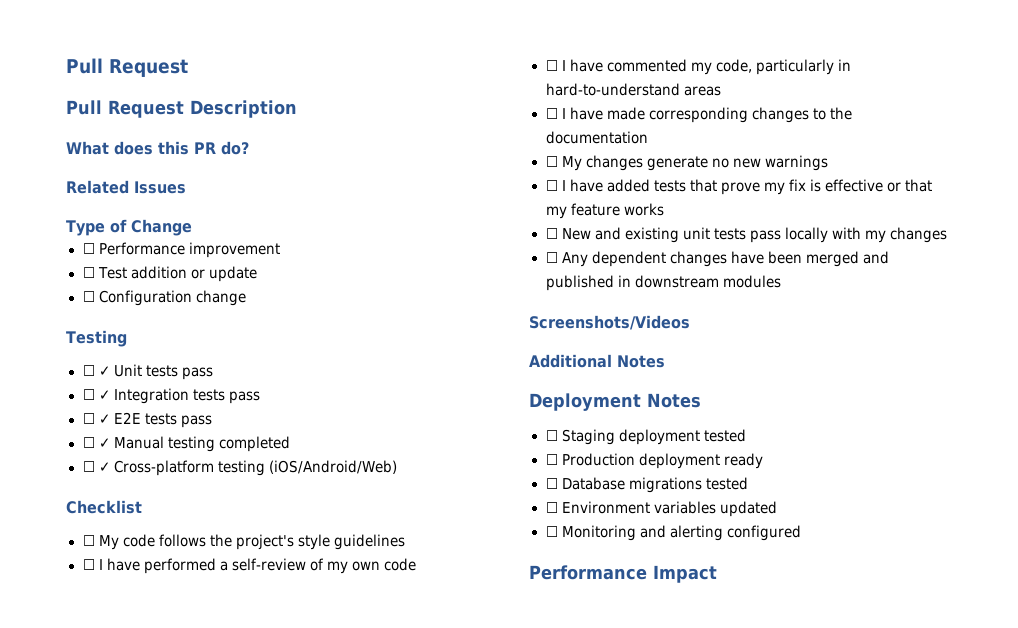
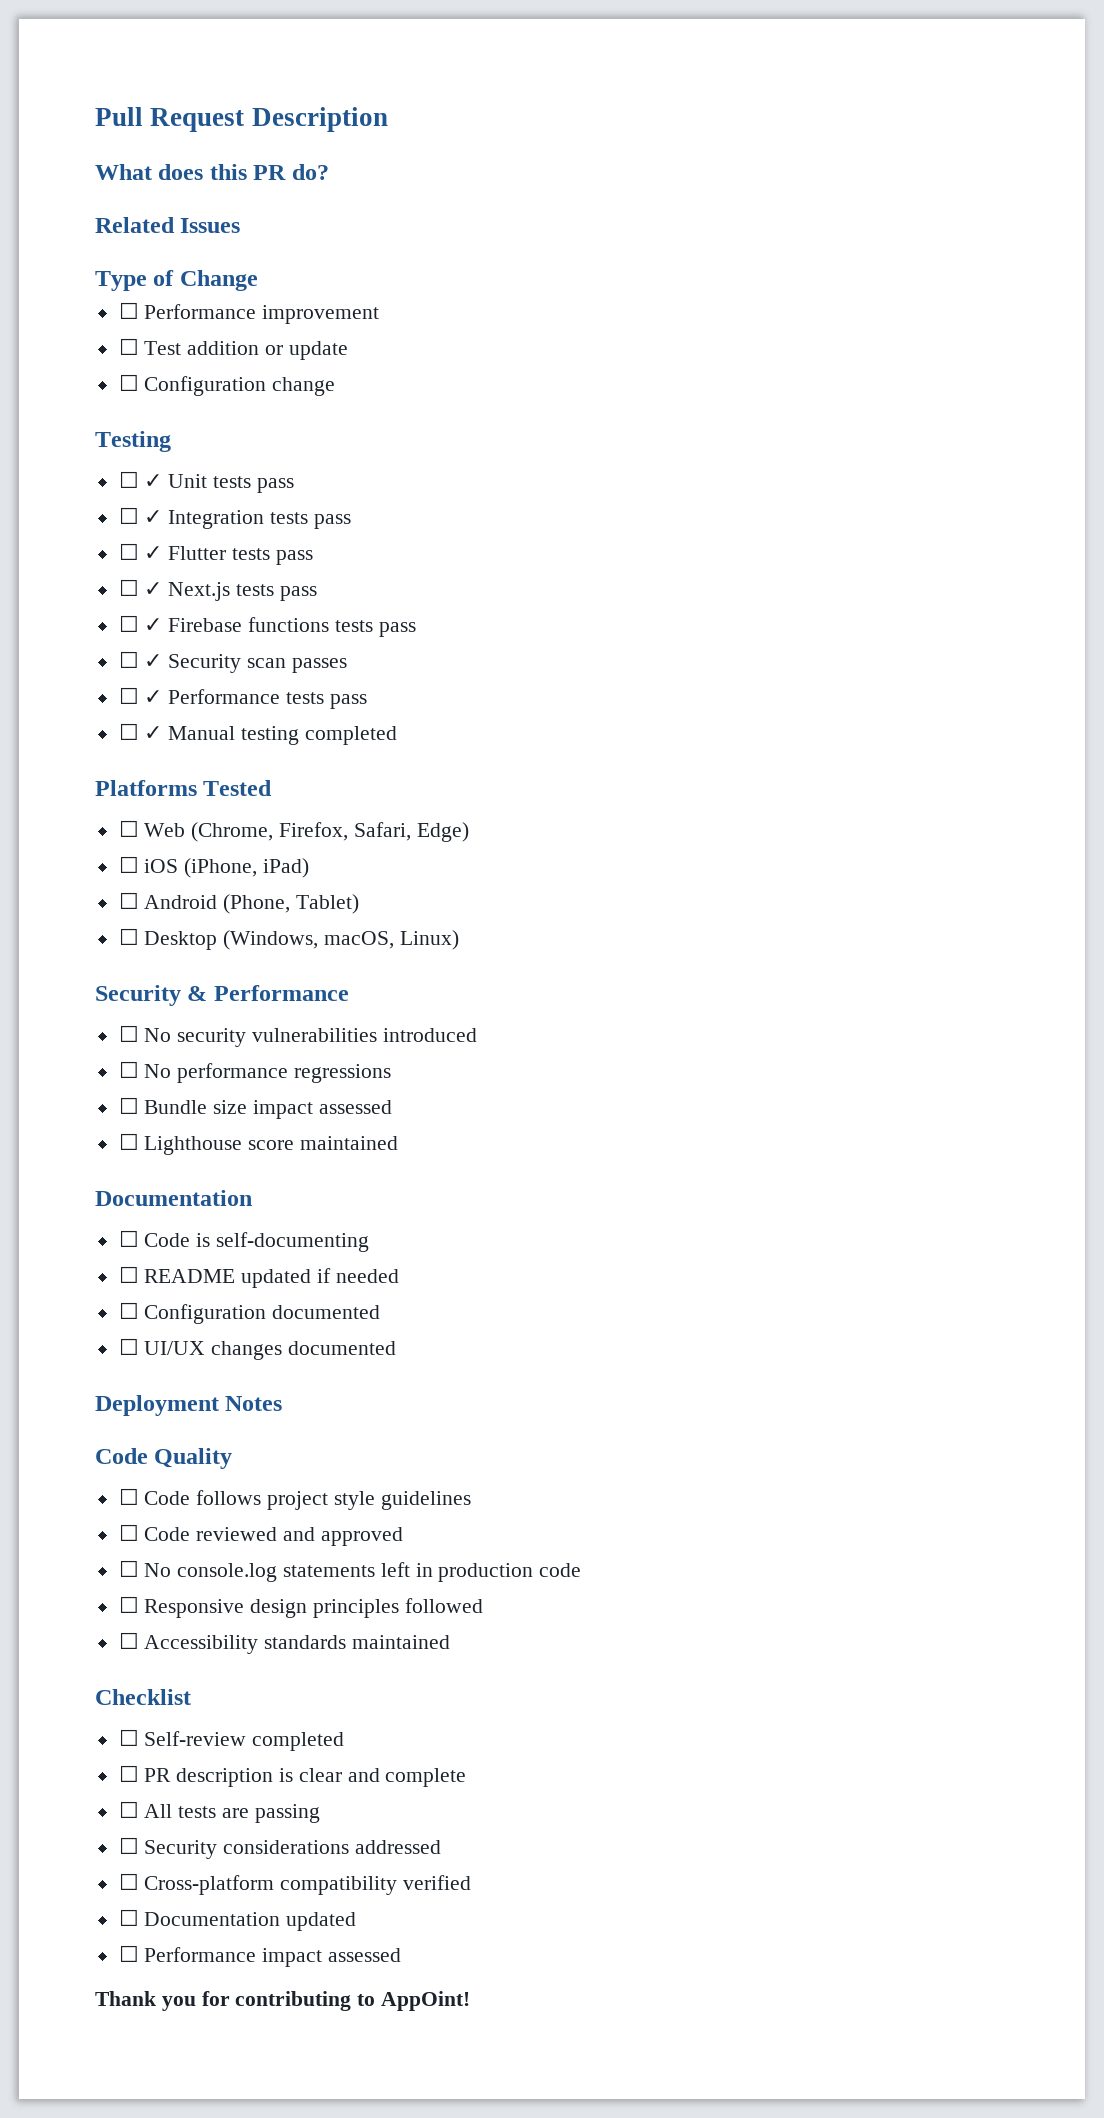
[66,58,188,77] [66,100,184,118] Pull Request // Pull Request -> [95,107,245,132] Pull Request
[113,412,141,424] E2E -> [168,546,313,565] [118,579,317,601] [118,615,416,637] [118,651,347,673] [118,687,281,704] Flutter tests pass // ☐ ✓ Next.js tests pass // ☐ ✓ Firebase functions tests pass // ☐ ✓ Security scan passes // ☐ ✓ Performance
[82,460,397,476] [66,500,142,514] [82,534,405,550] [82,558,416,574] [545,59,851,75] [545,83,721,96] [545,107,852,123] [545,131,648,144] [545,155,828,171] [545,179,933,195] [545,203,664,219] [545,227,947,243] [545,251,889,267] [545,275,781,291] [529,315,690,330] [529,354,665,368] [529,393,701,411] [545,429,746,445] [545,453,763,469] [545,477,748,493] [545,501,777,517] [545,525,801,541] [529,565,717,583] // ☐ ✓ Cross-platform testing (iOS/Android/Web) // Checklist // ☐ My code follows the project's style guidelines // ☐ I have performed a self-review of my own code // ☐ I have commented my code, particularly in hard-to-understand areas // ☐ I have made corresponding changes to the documentation // ☐ My changes generate no new warnings // ☐ I have added tests that prove my fix is effective or that my feature works // ☐ New and existing unit tests pass locally with my changes // ☐ Any dependent changes have been merged and published in downstream modules // Screenshots/Videos // Additional Notes // Deployment Notes // ☐ Staging deployment tested // ☐ Production deployment ready // ☐ Database migrations tested // ☐ Environment variables updated // ☐ Monitoring and alerting configured // Performance Impact -> [95,780,273,796] [118,820,469,842] [118,856,310,878] [118,892,360,914] [118,928,459,950] [95,985,349,1006] [118,1025,477,1047] [118,1061,392,1083] [118,1097,392,1119] [118,1133,399,1155] [95,1190,252,1206] [118,1230,370,1252] [118,1266,399,1288] [118,1302,381,1324] [118,1338,397,1360] [95,1395,283,1416] [95,1448,233,1469] [118,1488,471,1510] [118,1524,403,1546] [118,1560,582,1582] [118,1596,483,1618] [118,1632,451,1654] [95,1689,191,1705] [118,1729,345,1751] [118,1765,467,1787] [118,1801,320,1823] [118,1837,442,1859] [118,1873,472,1895] [118,1909,357,1931] [118,1945,402,1967] [95,1991,471,2011] // Platforms Tested // ☐ Web (Chrome, Firefox, Safari, Edge) // ☐ iOS (iPhone, iPad) // ☐ Android (Phone, Tablet) // ☐ Desktop (Windows, macOS, Linux) // Security & Performance // ☐ No security vulnerabilities introduced // ☐ No performance regressions // ☐ Bundle size impact assessed // ☐ Lighthouse score maintained // Documentation // ☐ Code is self-documenting // ☐ README updated if needed // ☐ Configuration documented // ☐ UI/UX changes documented // Deployment Notes // Code Quality // ☐ Code follows project style guidelines // ☐ Code reviewed and approved // ☐ No console.log statements left in production code // ☐ Responsive design principles followed // ☐ Accessibility standards maintained // Checklist // ☐ Self-review completed // ☐ PR description is clear and complete // ☐ All tests are passing // ☐ Security considerations addressed // ☐ Cross-platform compatibility verified // ☐ Documentation updated // ☐ Performance impact assessed // Thank you for contributing to AppOint!

